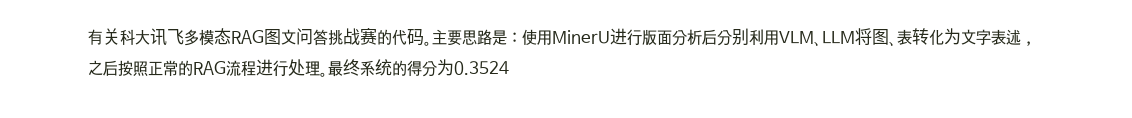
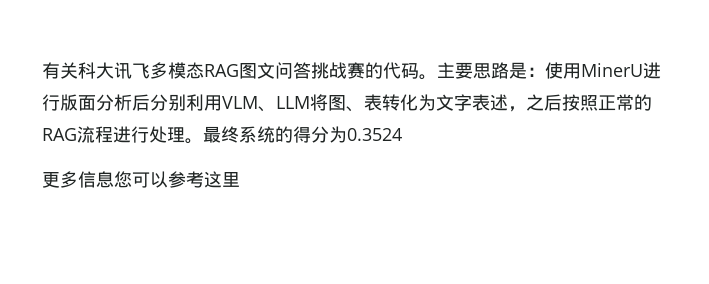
(509, 68) none -> [42,171,240,188] // 更多信息您可以参考这里

